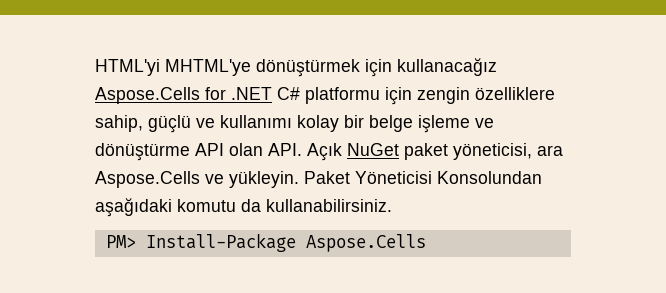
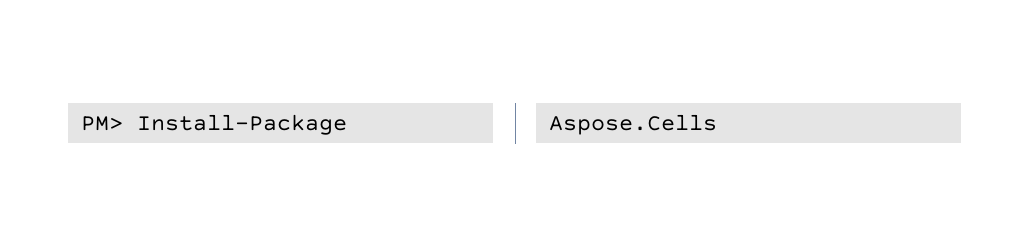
[95,58,497,77] [95,87,555,105] [95,115,494,133] [95,143,563,161] [95,171,542,188] [95,198,392,217] HTML'yi MHTML'ye dönüştürmek için kullanacağız Aspose.Cells for .NET C# platformu için zengin özelliklere sahip, güçlü ve kullanımı kolay bir belge işleme ve dönüştürme API olan API. Açık NuGet paket yöneticisi, ara Aspose.Cells ve yükleyin. Paket Yöneticisi Konsolundan aşağıdaki komutu da kullanabilirsiniz. // -> (80, 123) none

